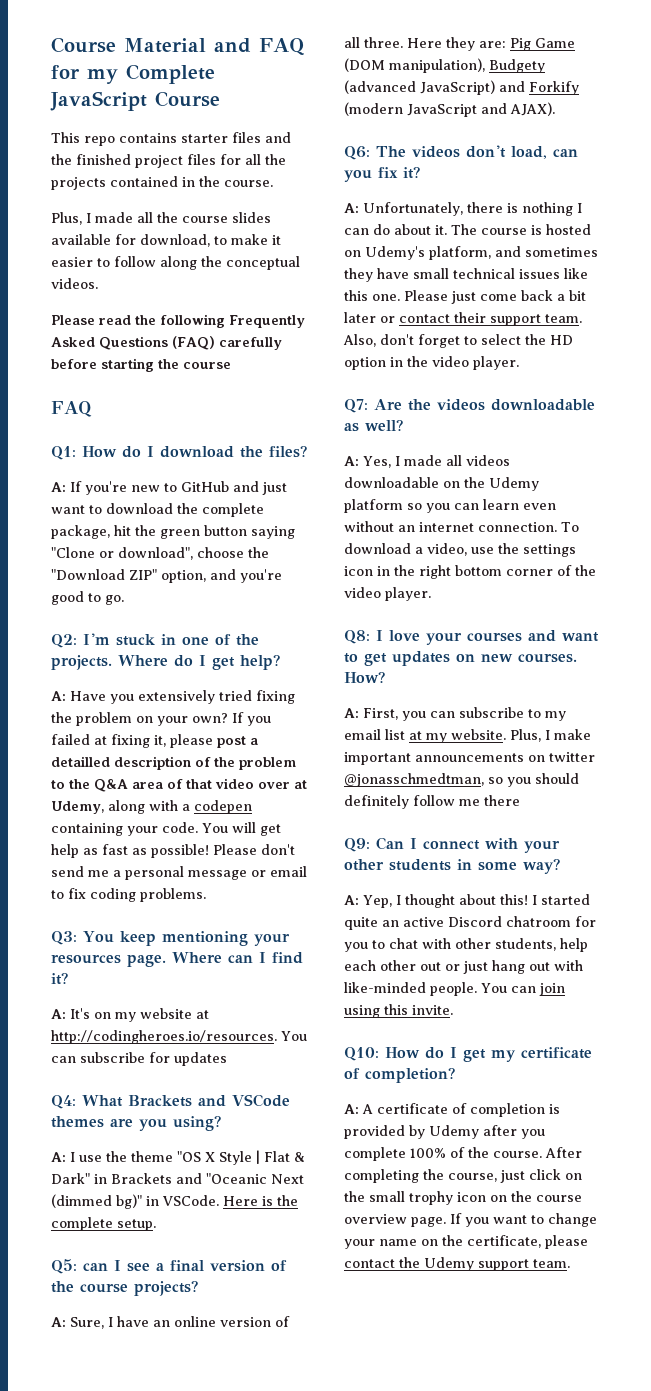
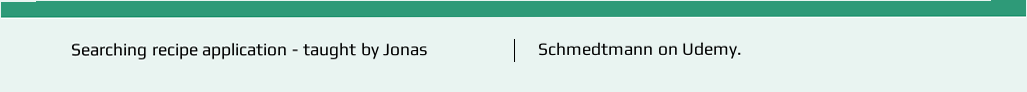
[51,37,304,56] [51,64,215,84] [50,91,220,111] [51,132,291,146] [51,154,286,168] [51,176,273,190] [51,212,271,225] [51,234,281,247] [51,256,300,270] [51,278,98,289] [51,314,305,328] [51,336,282,350] [51,358,231,372] [51,401,92,417] [51,445,307,460] [51,481,287,495] [51,503,264,517] [51,525,295,539] [51,547,269,560] [51,569,282,583] [51,591,124,605] [51,633,259,648] [51,654,280,670] [51,690,295,704] [51,712,271,726] [51,734,258,748] [51,756,296,770] [51,778,307,792] [51,800,252,814] [51,822,281,836] [51,844,295,858] [51,866,307,880] [51,888,206,902] [51,931,290,946] [51,952,303,967] [51,972,68,985] [51,1008,209,1022] [51,1030,307,1044] [51,1052,227,1066] [51,1094,290,1109] [51,1115,221,1131] [51,1150,305,1165] [51,1173,304,1184] [51,1194,298,1209] [51,1217,156,1231] [51,1259,287,1274] [51,1280,198,1296] [51,1316,290,1329] [344,37,575,51] [344,58,545,73] [344,80,579,95] [344,102,555,117] [344,145,578,160] [344,166,420,182] [344,202,582,216] [344,224,591,235] [344,246,598,260] [344,268,588,282] [344,290,586,304] [344,312,582,326] [343,334,573,348] [344,356,519,370] [344,399,595,413] [344,419,403,432] [344,455,510,468] [344,477,539,491] [344,499,556,513] [344,521,579,532] [344,543,576,557] [344,565,596,579] [344,587,431,601] [344,630,599,645] [344,651,577,666] [344,671,385,684] [344,707,566,721] [344,729,591,743] [344,752,595,765] [344,773,579,787] [344,795,520,809] [344,837,560,853] [344,858,560,874] [344,894,590,908] [344,916,596,930] [344,938,588,952] [344,960,583,974] [344,982,565,996] [344,1004,453,1018] [344,1047,592,1062] [344,1067,455,1083] [344,1103,560,1117] [344,1125,545,1139] [344,1147,582,1161] [344,1169,582,1183] [344,1191,582,1205] [344,1213,597,1227] [344,1235,588,1249] [344,1257,570,1271] Course Material and FAQ for my Complete JavaScript Course // This repo contains starter files and the finished project files for all the projects contained in the course. // Plus, I made all the course slides available for download, to make it easier to follow along the conceptual videos. // Please read the following Frequently Asked Questions (FAQ) carefully before starting the course // FAQ // Q1: How do I download the files? // A: If you're new to GitHub and just want to download the complete package, hit the green button saying "Clone or download", choose the "Download ZIP" option, and you're good to go. // Q2: I'm stuck in one of the projects. Where do I get help? // A: Have you extensively tried fixing the problem on your own? If you failed at fixing it, please post a detailled description of the problem to the Q&A area of that video over at Udemy, along with a codepen containing your code. You will get help as fast as possible! Please don't send me a personal message or email to fix coding problems. // Q3: You keep mentioning your resources page. Where can I find it? // A: It's on my website at http://codingheroes.io/resources. You can subscribe for updates // Q4: What Brackets and VSCode themes are you using? // A: I use the theme "OS X Style | Flat & Dark" in Brackets and "Oceanic Next (dimmed bg)" in VSCode. Here is the complete setup. // Q5: can I see a final version of the course projects? // A: Sure, I have an online version of all three. Here they are: Pig Game (DOM manipulation), Budgety (advanced JavaScript) and Forkify (modern JavaScript and AJAX). // Q6: The videos don't load, can you fix it? // A: Unfortunately, there is nothing I can do about it. The course is hosted on Udemy's platform, and sometimes they have small technical issues like this one. Please just come back a bit later or contact their support team. Also, don't forget to select the HD option in the video player. // Q7: Are the videos downloadable as well? // A: Yes, I made all videos downloadable on the Udemy platform so you can learn even without an internet connection. To download a video, use the settings icon in the right bottom corner of the video player. // Q8: I love your courses and want to get updates on new courses. How? // A: First, you can subscribe to my email list at my website. Plus, I make important announcements on twitter @jonasschmedtman, so you should definitely follow me there // Q9: Can I connect with your other students in some way? // A: Yep, I thought about this! I started quite an active Discord chatroom for you to chat with other students, help each other out or just hang out with like-minded people. You can join using this invite. // Q10: How do I get my certificate of completion? // A: A certificate of completion is provided by Udemy after you complete 100% of the course. After completing the course, just click on the small trophy icon on the course overview page. If you want to change your name on the certificate, please contact the Udemy support team. -> [70,41,743,60] Searching recipe application - taught by Jonas Schmedtmann on Udemy.

